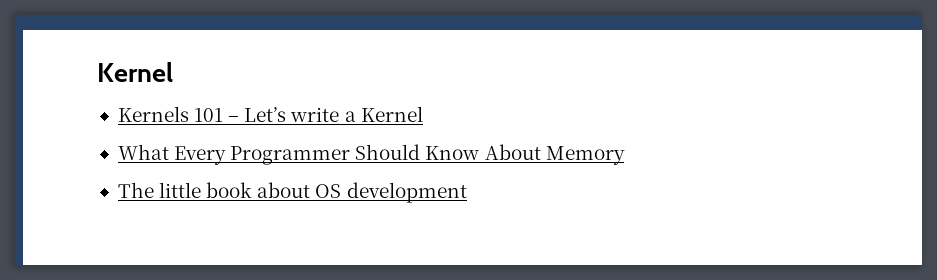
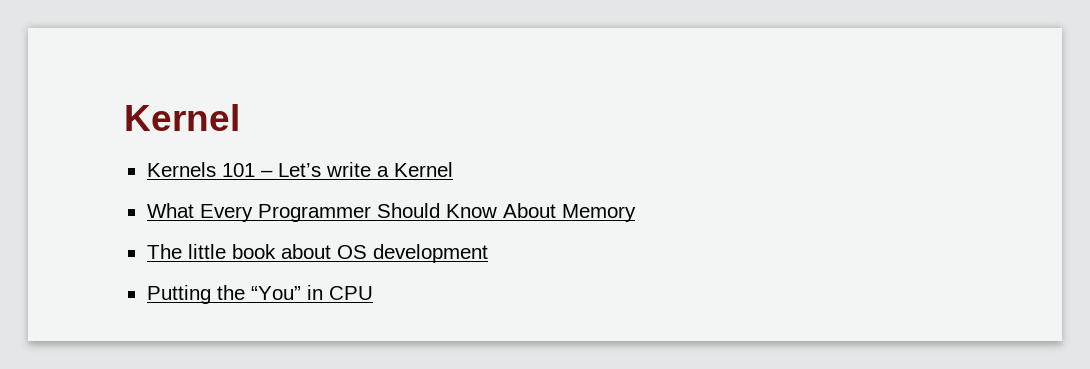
(467, 192) none -> [146,285,373,304] // Putting the “You” in CPU

